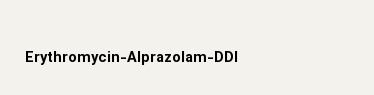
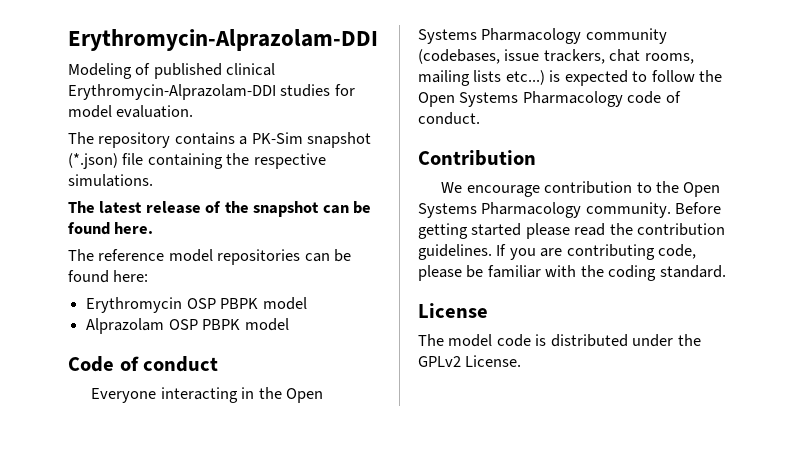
[25,51,238,65] Erythromycin-Alprazolam-DDI -> [68,29,378,51] [68,63,276,79] [68,84,355,100] [68,105,194,118] [68,132,372,148] [68,153,326,169] [68,174,153,187] [68,201,372,217] [68,222,154,235] [68,249,352,265] [68,270,149,283] [86,297,307,313] [86,318,289,334] [68,356,219,372] [91,387,323,403] [418,28,667,44] [418,49,694,64] [418,70,723,86] [418,91,681,107] [418,112,480,125] [418,150,536,166] [441,181,721,197] [418,202,722,218] [418,223,726,239] [418,244,697,260] [418,265,726,281] [418,303,488,318] [418,334,701,347] [418,355,522,367] Erythromycin-Alprazolam-DDI // Modeling of published clinical Erythromycin-Alprazolam-DDI studies for model evaluation. // The repository contains a PK-Sim snapshot (*.json) file containing the respective simulations. // The latest release of the snapshot can be found here. // The reference model repositories can be found here: // Erythromycin OSP PBPK model // Alprazolam OSP PBPK model // Code of conduct // Everyone interacting in the Open Systems Pharmacology community (codebases, issue trackers, chat rooms, mailing lists etc...) is expected to follow the Open Systems Pharmacology code of conduct. // Contribution // We encourage contribution to the Open Systems Pharmacology community. Before getting started please read the contribution guidelines. If you are contributing code, please be familiar with the coding standard. // License // The model code is distributed under the GPLv2 License.

